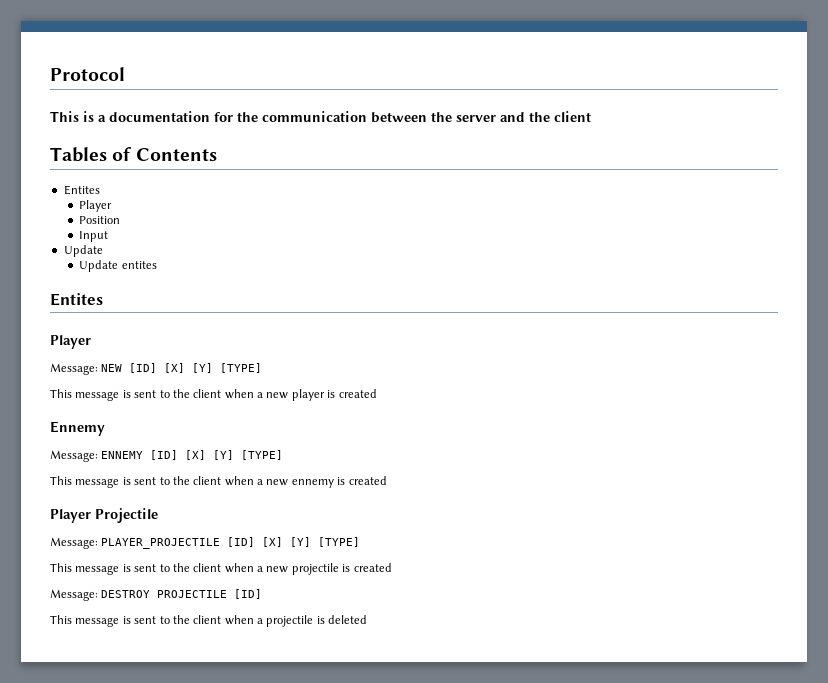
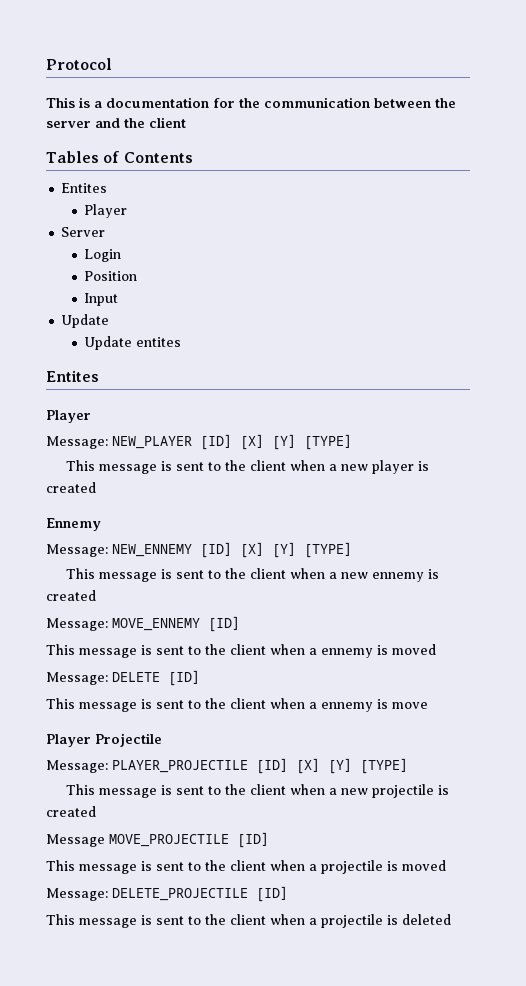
(113, 206) none -> [61,227,106,237] [84,249,122,262] // Server // Login
[101,364,123,372] NEW -> [112,436,192,449] NEW_PLAYER
[101,451,144,459] ENNEMY -> [112,544,192,557] NEW_ENNEMY
(387, 480) none -> [46,616,240,632] [46,644,436,658] [46,670,200,686] [46,698,428,712] // Message: MOVE_ENNEMY [ID] // This message is sent to the client when a ennemy is moved // Message: DELETE [ID] // This message is sent to the client when a ennemy is move
[50,589,228,601] // Message: DESTROY PROJECTILE -> [46,832,269,848] [46,860,446,874] [46,888,248,901] // Message MOVE_PROJECTILE [ID] // This message is sent to the client when a projectile is moved // Message: DELETE_PROJECTILE

